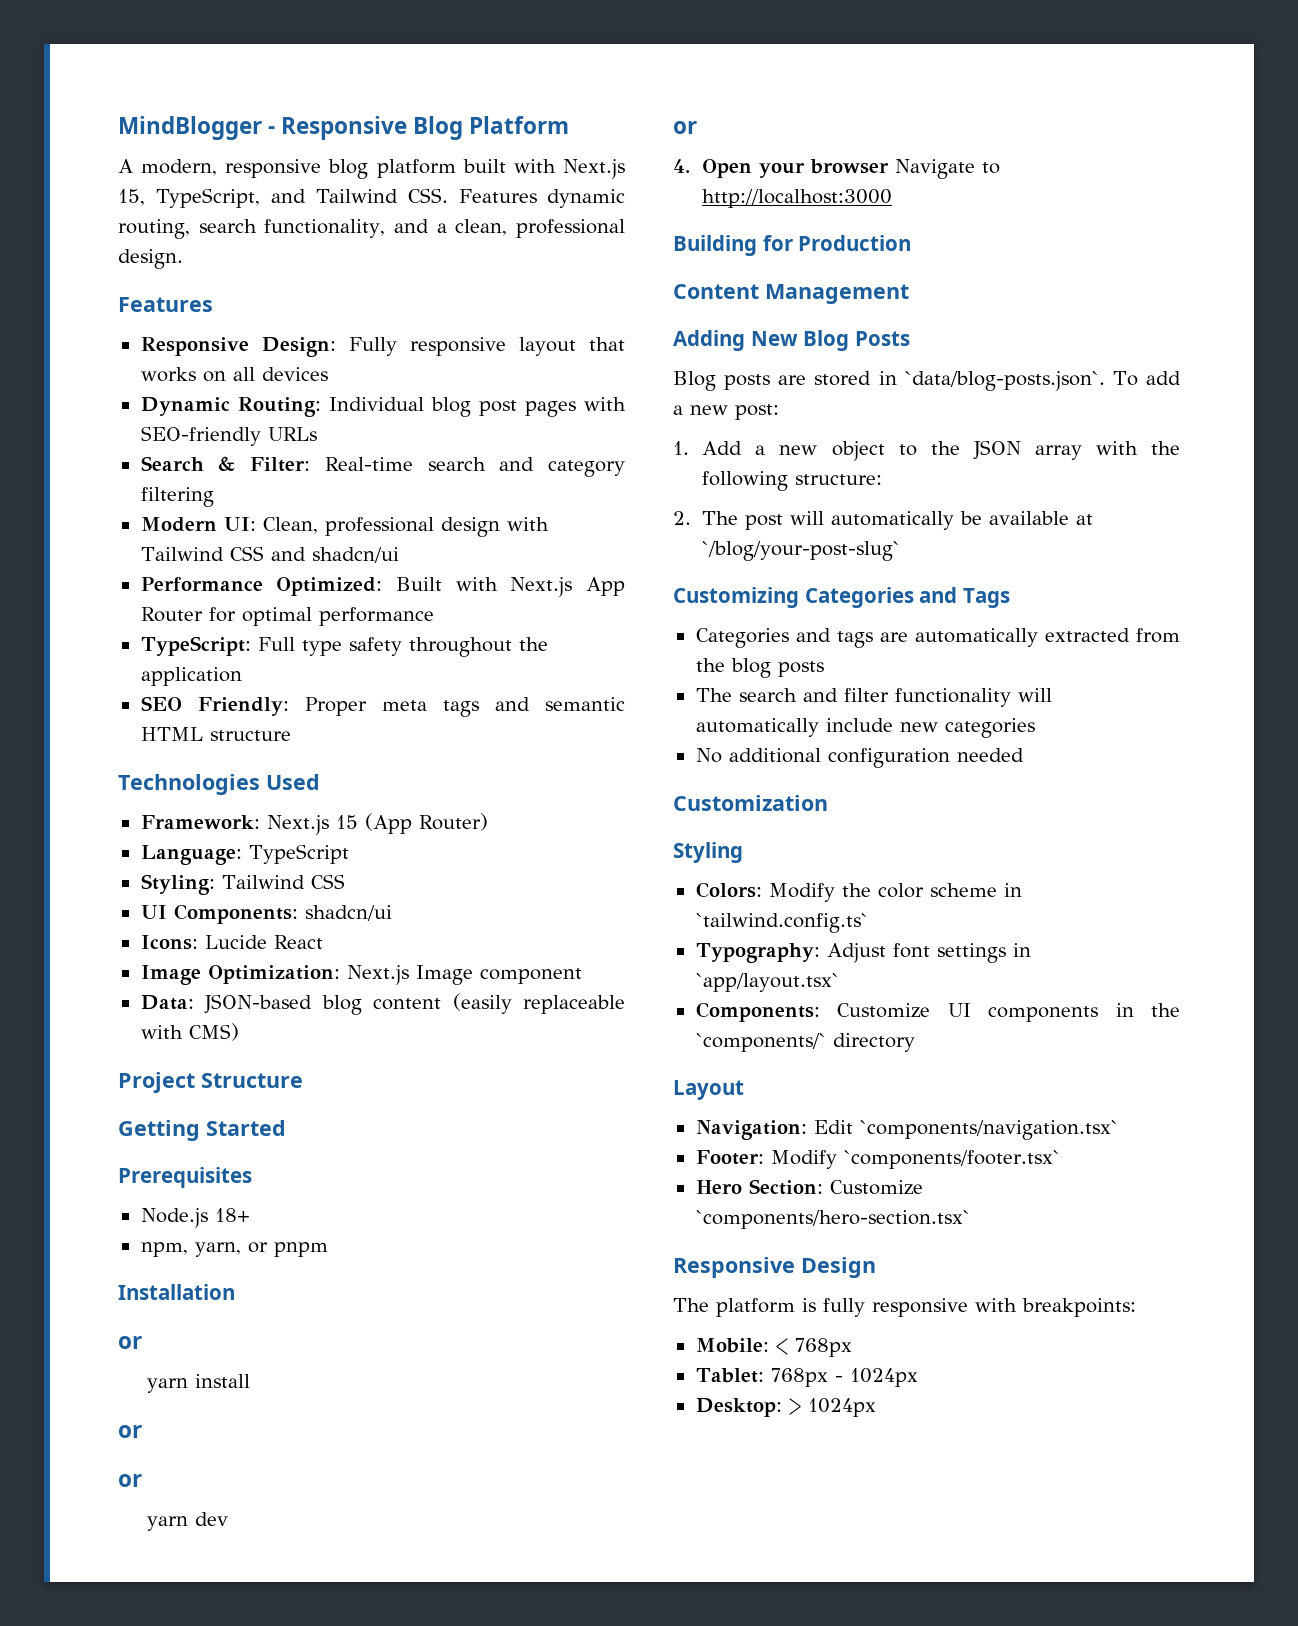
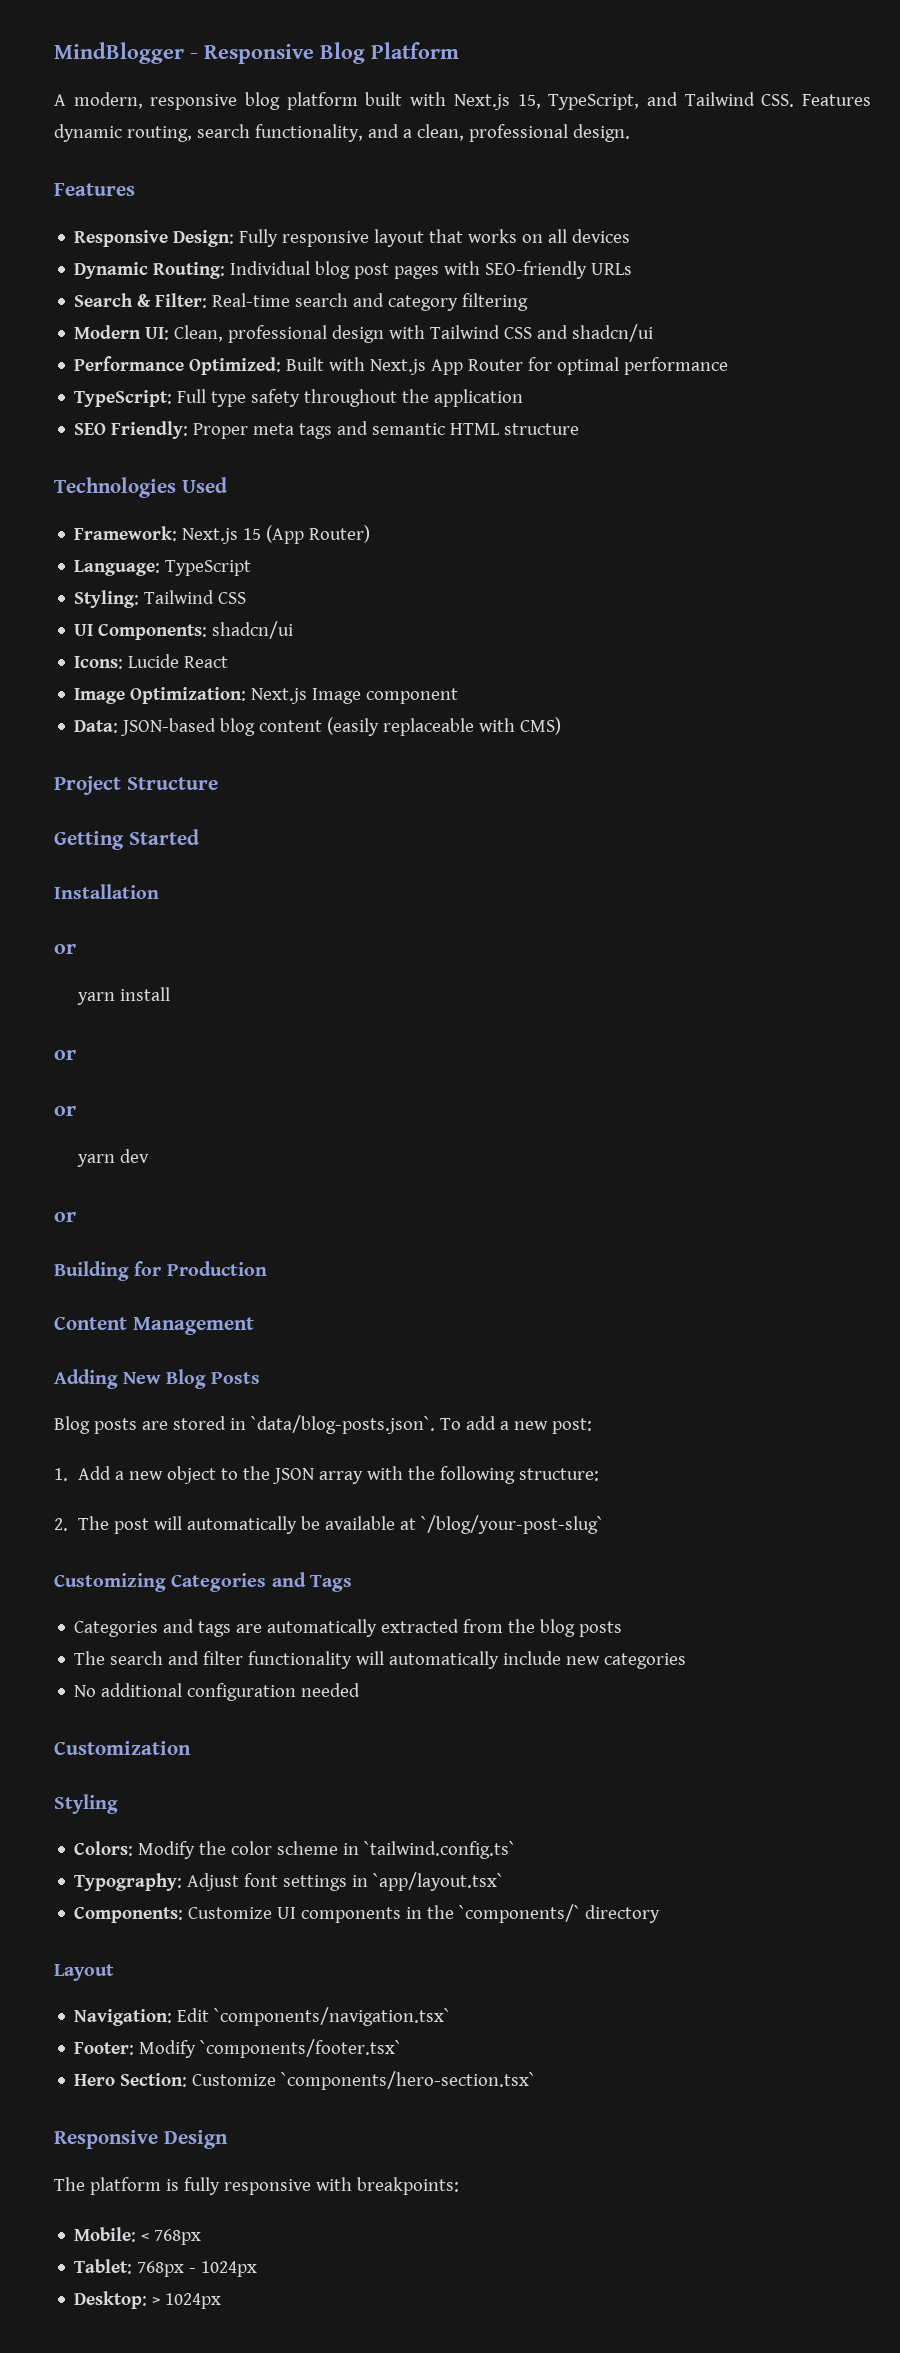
[118,1167,252,1188] [140,1208,250,1228] [140,1242,328,1257] // Prerequisites // Node.js 18+ // npm, yarn, or pnpm -> (199, 837) none
[673,159,1001,179] [702,189,893,208] // 4. Open your browser Navigate to http://localhost:3000 -> (76, 1217) none

